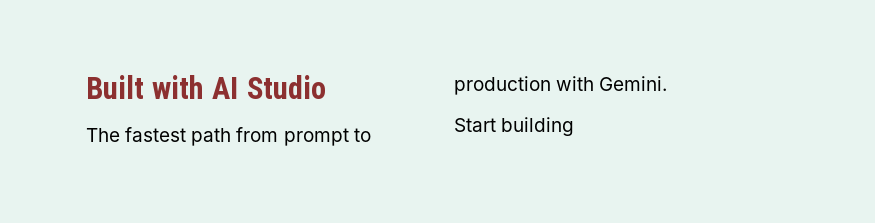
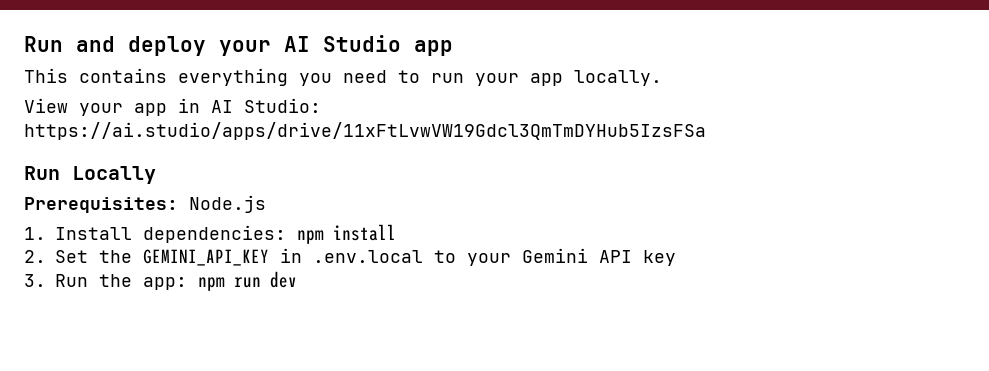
[86,75,326,99] [86,127,371,146] [454,76,668,95] [454,117,575,136] Built with AI Studio // The fastest path from prompt to production with Gemini. // Start building -> [24,35,453,56] [24,68,662,86] [24,98,321,116] [24,122,706,140] [24,166,156,184] [24,195,266,213] [24,224,396,244] [24,248,676,266] [24,271,297,291] Run and deploy your AI Studio app // This contains everything you need to run your app locally. // View your app in AI Studio: https://ai.studio/apps/drive/11xFtLvwVW19Gdcl3QmTmDYHub5IzsFSa // Run Locally // Prerequisites: Node.js // 1. Install dependencies: npm install // 2. Set the GEMINI_API_KEY in .env.local to your Gemini API key // 3. Run the app: npm run dev

